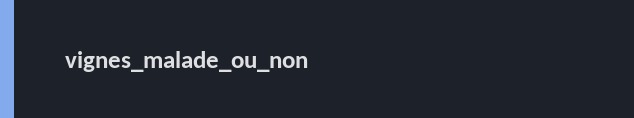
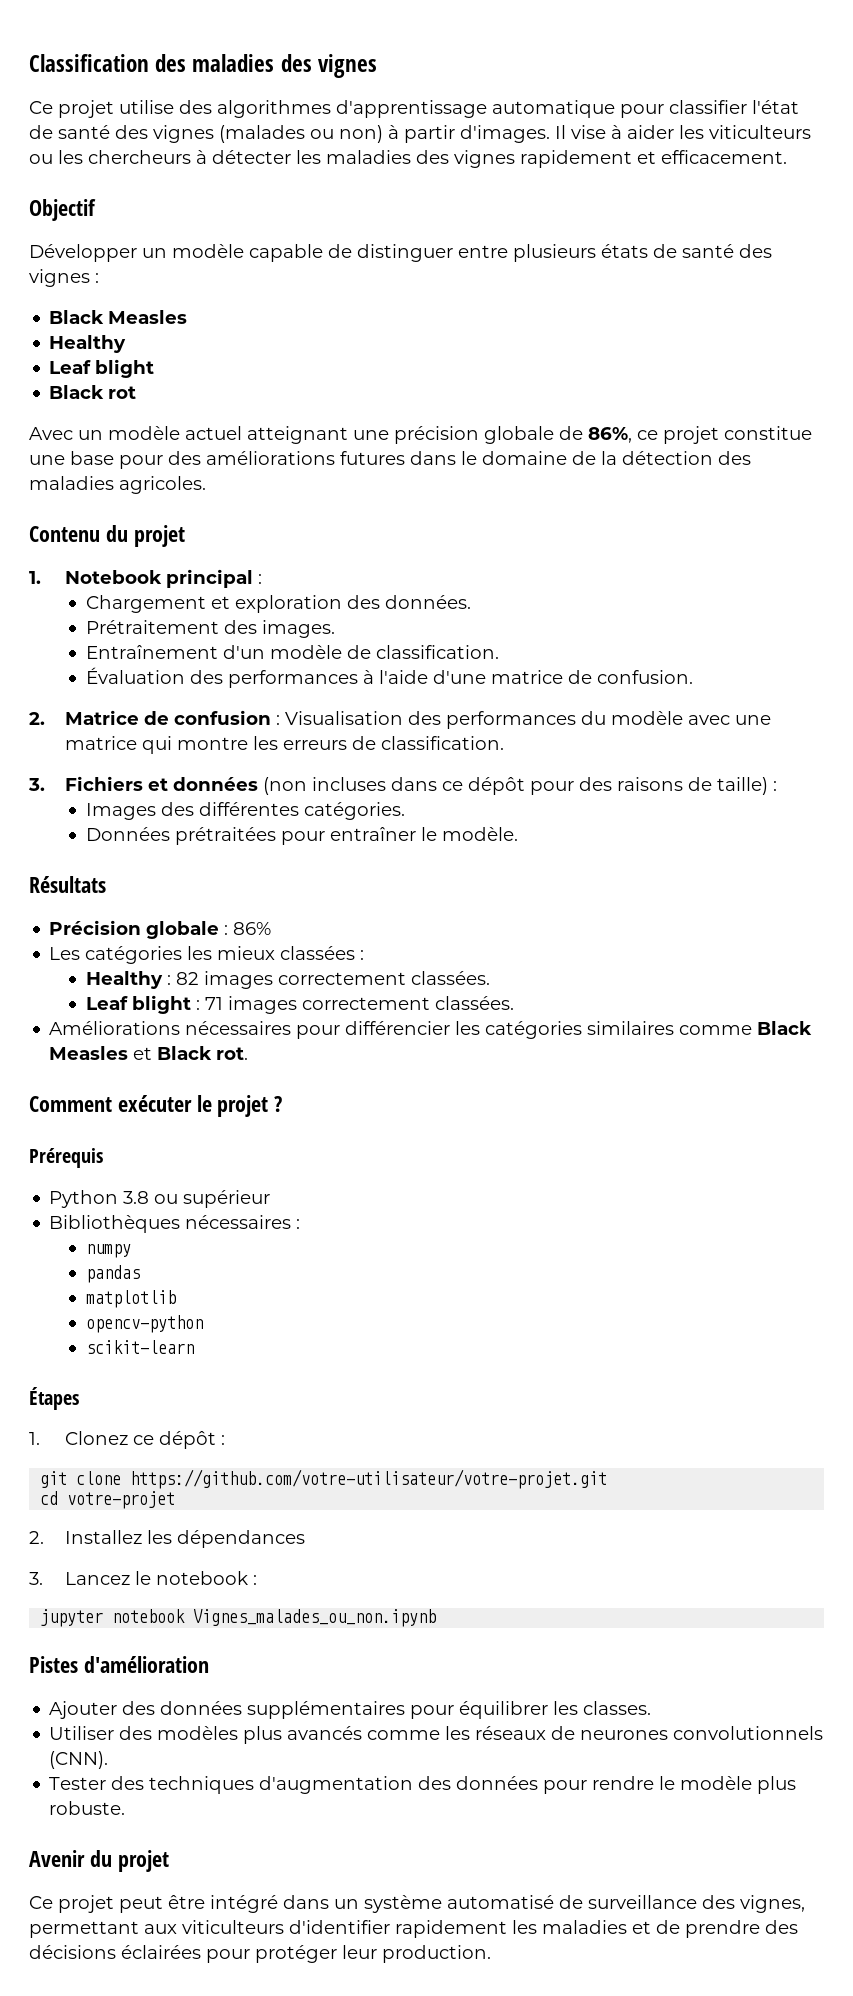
[65,51,308,72] vignes_malade_ou_non -> [29,54,377,78] [29,100,799,118] [29,125,811,143] [29,150,787,168] [29,199,96,221] [29,244,772,262] [29,269,99,287] [49,310,188,324] [49,335,127,353] [49,359,155,378] [49,385,137,399] [29,426,812,444] [29,451,751,469] [29,476,206,494] [29,525,185,547] [29,569,263,588] [85,595,471,613] [85,620,335,638] [85,645,499,659] [85,667,693,688] [29,710,772,729] [65,736,505,754] [28,776,778,795] [85,802,405,820] [85,827,518,845] [29,876,106,893] [49,920,272,939] [49,946,365,964] [85,971,490,989] [85,995,514,1014] [49,1021,813,1039] [49,1046,249,1060] [29,1095,283,1117] [29,1148,103,1168] [49,1190,271,1208] [49,1215,301,1233] [85,1244,131,1258] [85,1265,140,1283] [85,1290,176,1308] [85,1315,203,1333] [85,1340,194,1354] [29,1387,79,1410] [29,1431,226,1449] [40,1469,608,1489] [40,1491,176,1509] [29,1530,306,1548] [29,1571,258,1585] [40,1609,437,1627] [29,1656,209,1673] [49,1701,652,1719] [49,1726,824,1744] [49,1751,109,1769] [49,1776,797,1794] [49,1801,126,1815] [29,1850,169,1872] [29,1895,805,1913] [29,1920,798,1938] [29,1945,491,1963] Classification des maladies des vignes // Ce projet utilise des algorithmes d'apprentissage automatique pour classifier l'état de santé des vignes (malades ou non) à partir d'images. Il vise à aider les viticulteurs ou les chercheurs à détecter les maladies des vignes rapidement et efficacement. // Objectif // Développer un modèle capable de distinguer entre plusieurs états de santé des vignes : // Black Measles // Healthy // Leaf blight // Black rot // Avec un modèle actuel atteignant une précision globale de 86%, ce projet constitue une base pour des améliorations futures dans le domaine de la détection des maladies agricoles. // Contenu du projet // 1. Notebook principal : // Chargement et exploration des données. // Prétraitement des images. // Entraînement d'un modèle de classification. // Évaluation des performances à l'aide d'une matrice de confusion. // 2. Matrice de confusion : Visualisation des performances du modèle avec une matrice qui montre les erreurs de classification. // 3. Fichiers et données (non incluses dans ce dépôt pour des raisons de taille) : // Images des différentes catégories. // Données prétraitées pour entraîner le modèle. // Résultats // Précision globale : 86% // Les catégories les mieux classées : // Healthy : 82 images correctement classées. // Leaf blight : 71 images correctement classées. // Améliorations nécessaires pour différencier les catégories similaires comme Black Measles et Black rot. // Comment exécuter le projet ? // Prérequis // Python 3.8 ou supérieur // Bibliothèques nécessaires : // numpy // pandas // matplotlib // opencv-python // scikit-learn // Étapes // 1. Clonez ce dépôt : // git clone https://github.com/votre-utilisateur/votre-projet.git // cd votre-projet // 2. Installez les dépendances // 3. Lancez le notebook : // jupyter notebook Vignes_malades_ou_non.ipynb // Pistes d'amélioration // Ajouter des données supplémentaires pour équilibrer les classes. // Utiliser des modèles plus avancés comme les réseaux de neurones convolutionnels (CNN). // Tester des techniques d'augmentation des données pour rendre le modèle plus robuste. // Avenir du projet // Ce projet peut être intégré dans un système automatisé de surveillance des vignes, permettant aux viticulteurs d'identifier rapidement les maladies et de prendre des décisions éclairées pour protéger leur production.

